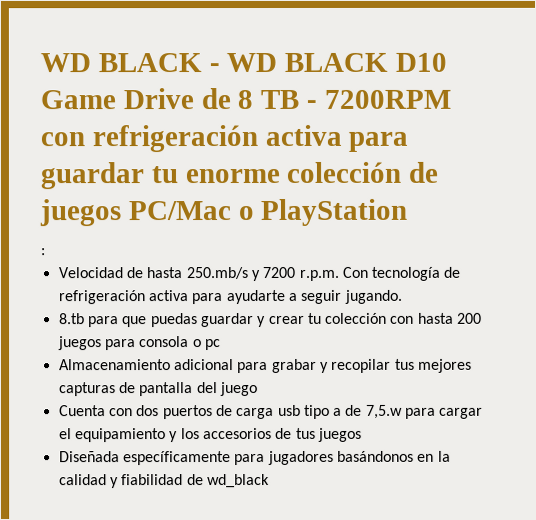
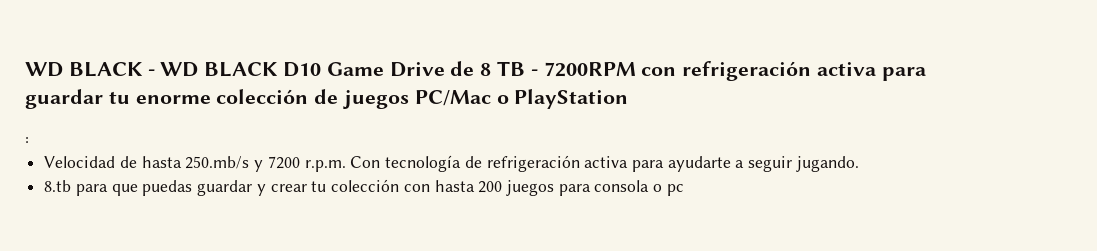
[58,358,472,374] [58,382,258,397] [58,404,484,420] [58,427,362,443] [58,450,451,466] [58,473,270,489] // Almacenamiento adicional para grabar y recopilar tus mejores capturas de pantalla del juego // Cuenta con dos puertos de carga usb tipo a de 7,5.w para cargar el equipamiento y los accesorios de tus juegos // Diseñada específicamente para jugadores basándonos en la calidad y fiabilidad de wd_black -> (684, 190) none

